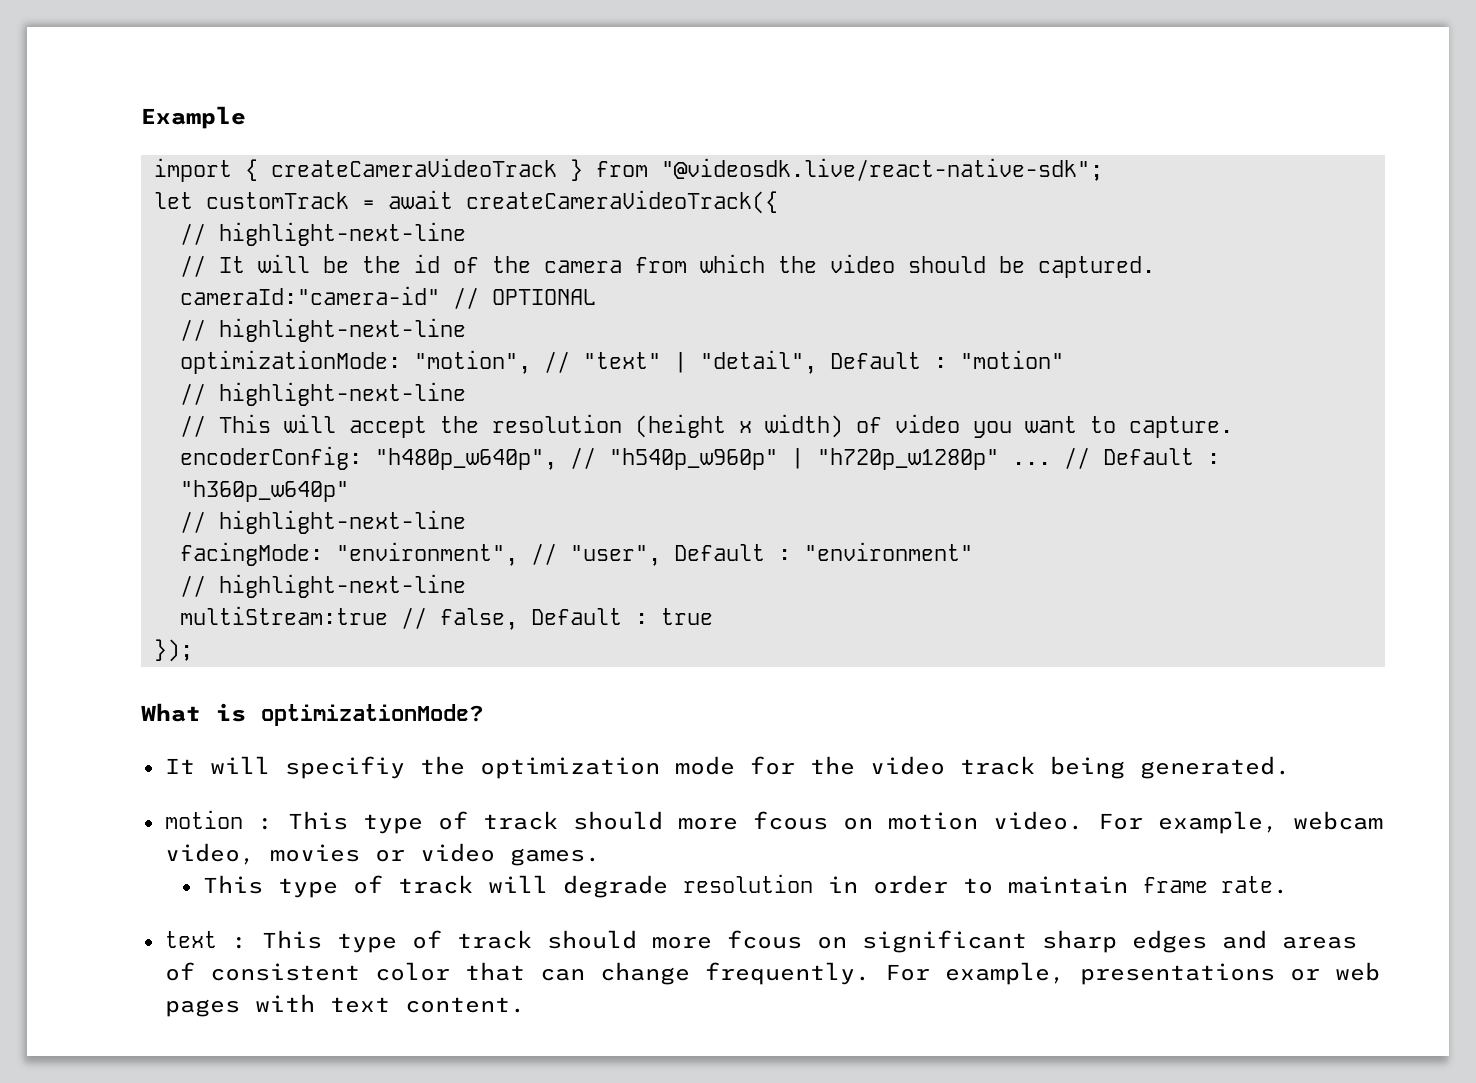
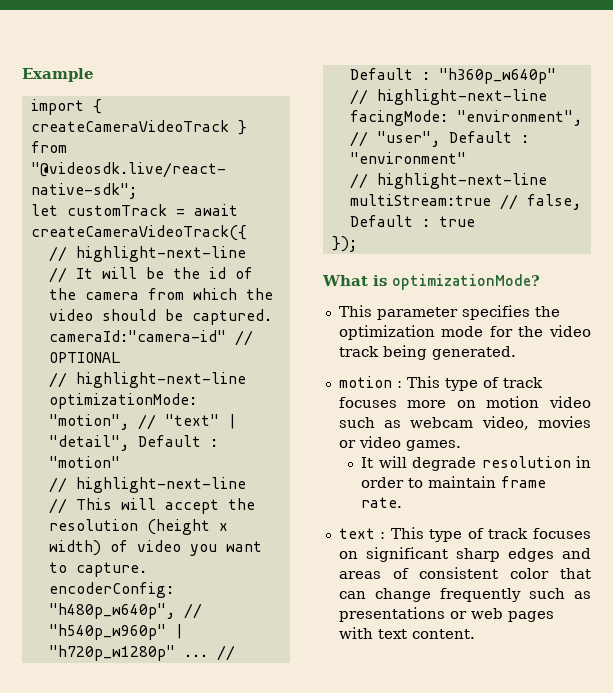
[164,756,405,779] It will specifiy -> [338,305,530,320] This parameter specifies
[572,811,1278,834] should more fcous on motion video. For example, -> [338,396,591,408] [338,417,402,428] focuses more on motion video such as
[202,875,473,898] This type of track -> [361,457,374,468] It
[546,930,802,949] should more fcous -> [533,528,591,539] focuses
[704,962,1065,985] frequently. For example, -> [439,588,591,602] frequently such as

